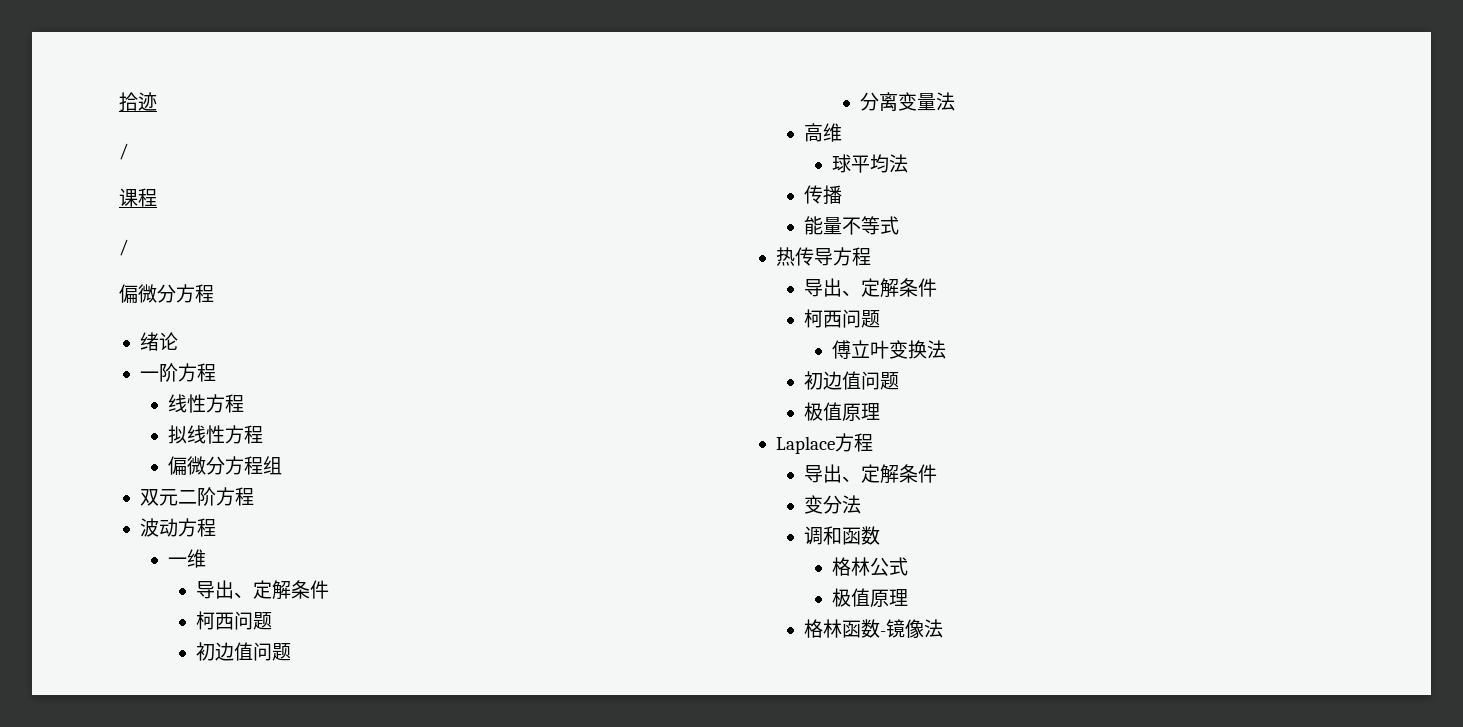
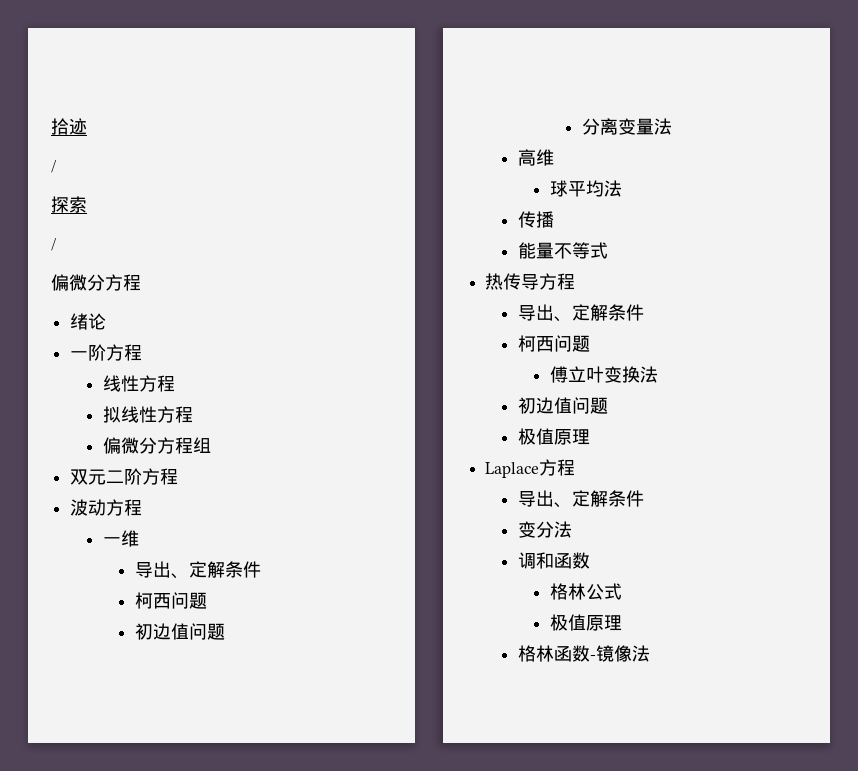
[119,188,157,207] 课程 -> [51,196,87,213] 探索

